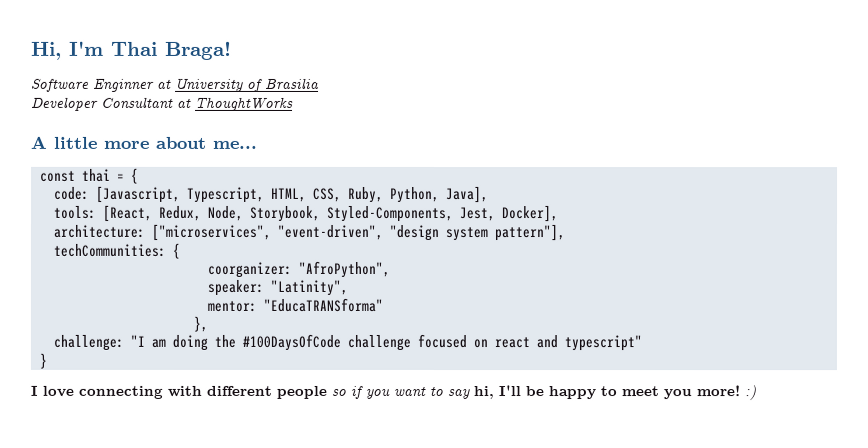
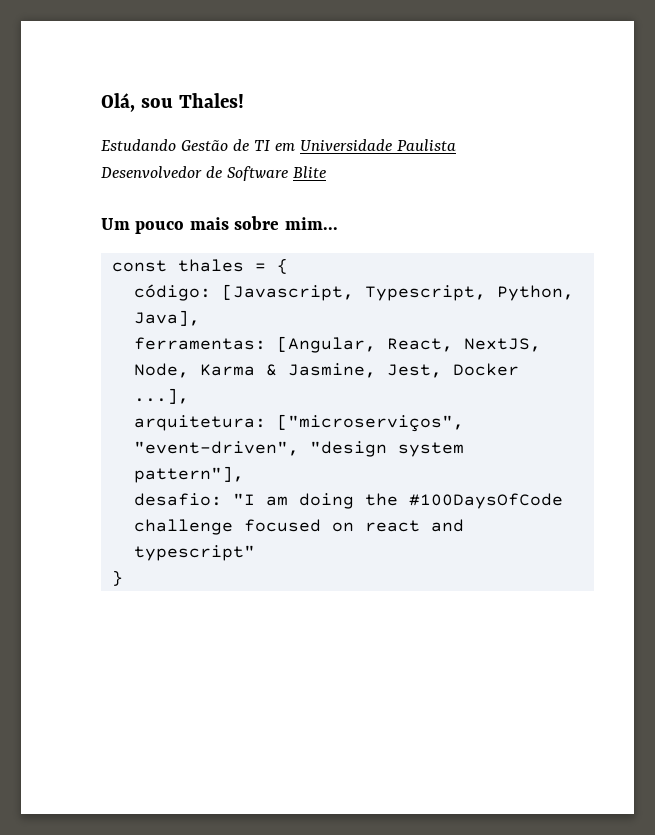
[31,40,232,60] [31,77,320,92] [31,96,294,111] [31,135,258,149] Hi, I'm Thai Braga! // Software Enginner at University of Brasilia // Developer Consultant at ThoughtWorks // A little more about me... -> [101,93,244,112] [101,139,456,151] [101,166,326,181] [101,216,338,234] Olá, sou Thales! // Estudando Gestão de TI em Universidade Paulista // Desenvolvedor de Software Blite // Um pouco mais sobre mim...
[82,168,111,182] thai -> [178,259,245,272] thales
[54,186,90,200] code: -> [134,284,212,301] código:
[271,186,384,203] HTML, CSS, Ruby, -> (487, 293) none
[54,204,559,223] [53,223,565,242] [53,242,180,259] [207,260,390,278] [207,279,348,296] [207,297,383,312] [193,315,208,332] [53,334,124,351] tools: [React, Redux, Node, Storybook, Styled-Components, Jest, Docker], // architecture: ["microservices", "event-driven", "design system pattern"], // techCommunities: { // coorganizer: "AfroPython", // speaker: "Latinity", // mentor: "EducaTRANSforma" // }, // challenge: -> [134,336,542,353] [134,363,520,378] [134,388,190,404] [134,414,465,432] [134,441,465,457] [134,466,245,483] [134,493,223,506] ferramentas: [Angular, React, NextJS, Node, Karma & Jasmine, Jest, Docker ...], // arquitetura: ["microserviços", "event-driven", "design system pattern"], // desafio:
[30,385,756,401] // I love connecting with different people so if you want to say hi, I'll be happy to meet you more! :) -> (124, 578) none

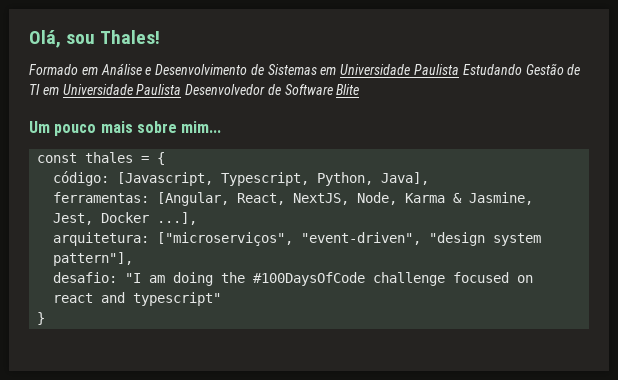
(244, 100) none -> [29,63,460,75] Formado em Análise e Desenvolvimento de Sistemas em Universidade Paulista
(456, 145) // -> (182, 89) none

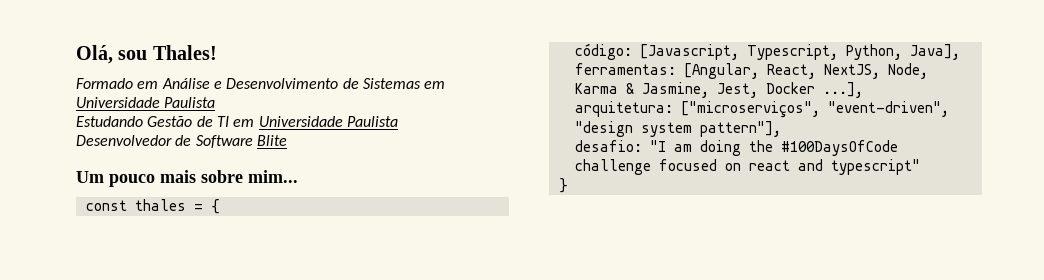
(460, 69) none -> (216, 102) //
(182, 89) none -> (398, 121) //

